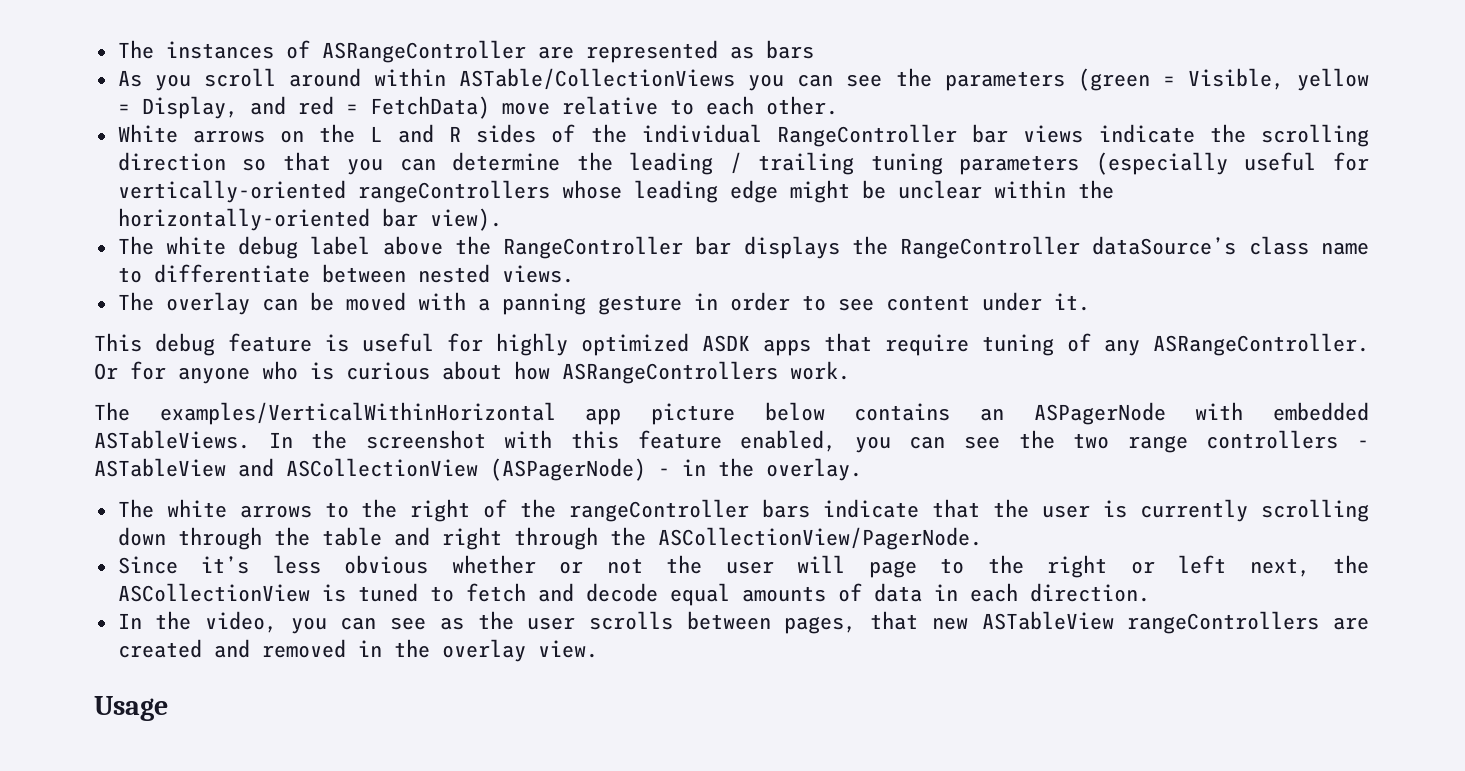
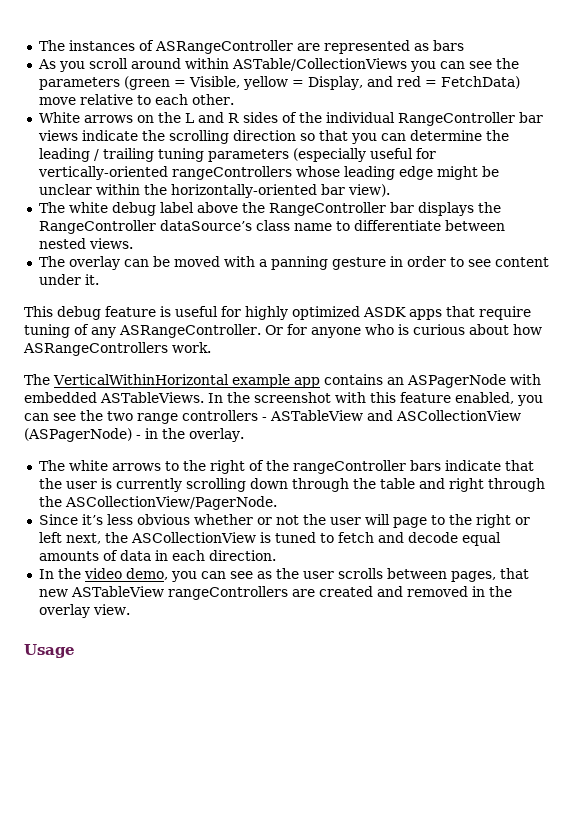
[159,402,825,425] examples/VerticalWithinHorizontal app picture below -> [53,374,320,388] VerticalWithinHorizontal example app
[205,611,278,633] video, -> [83,568,168,580] video demo,

